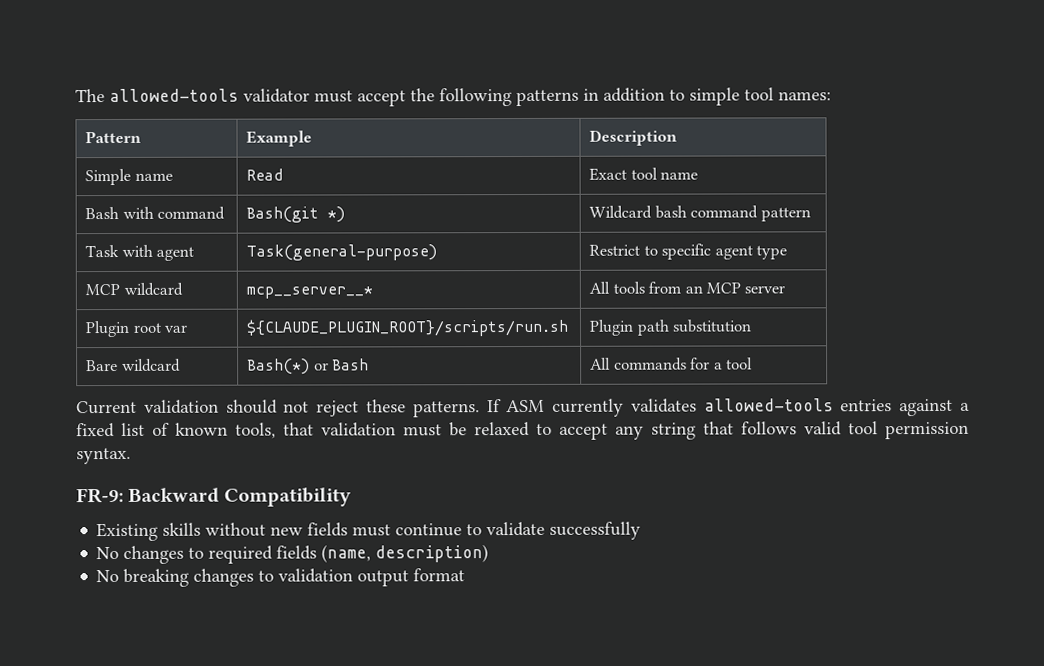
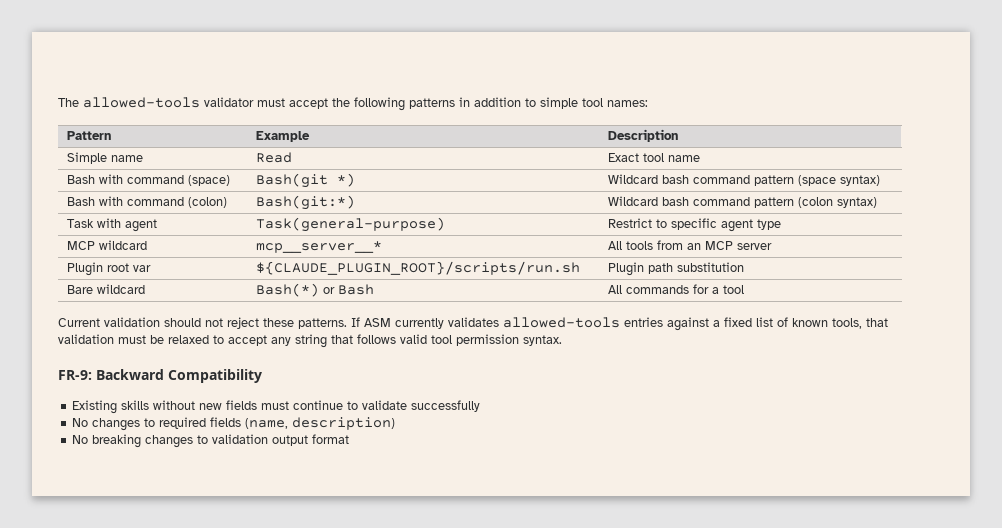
(226, 213) none -> [188,175,231,186] (space)
(811, 214) none -> [798,175,881,186] [67,196,228,208] [256,195,356,210] [608,196,878,208] (space syntax) // Bash with command (colon) | Bash(git:*) | Wildcard bash command pattern (colon syntax)

